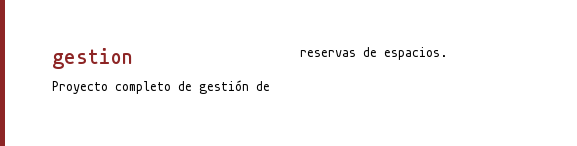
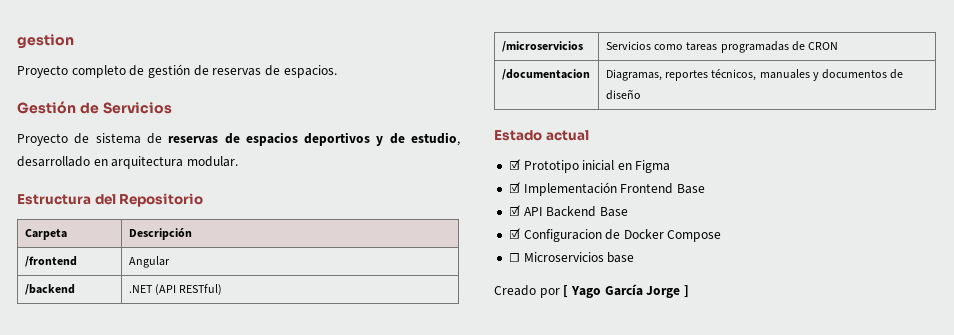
(448, 53) none -> [17,101,172,114] [17,132,461,146] [17,156,238,169] [17,193,204,207] [24,229,67,240] [128,228,192,240] [24,256,77,267] [128,256,170,268] [24,284,75,295] [128,284,223,295] [501,41,583,52] [605,41,839,53] [501,69,590,80] [605,69,904,81] [605,89,641,100] [494,130,589,141] [508,159,671,173] [508,182,705,196] [508,205,628,217] [508,228,722,242] [508,252,635,263] [494,284,689,298] // Gestión de Servicios // Proyecto de sistema de reservas de espacios deportivos y de estudio, desarrollado en arquitectura modular. // Estructura del Repositorio // Carpeta | Descripción // /frontend | Angular // /backend | .NET (API RESTful) // /microservicios | Servicios como tareas programadas de CRON // /documentacion | Diagramas, reportes técnicos, manuales y documentos de diseño // Estado actual // ☑ Prototipo inicial en Figma // ☑ Implementación Frontend Base // ☑ API Backend Base // ☑ Configuracion de Docker Compose // ☐ Microservicios base // Creado por [ Yago García Jorge ]

